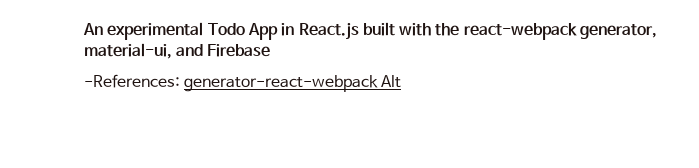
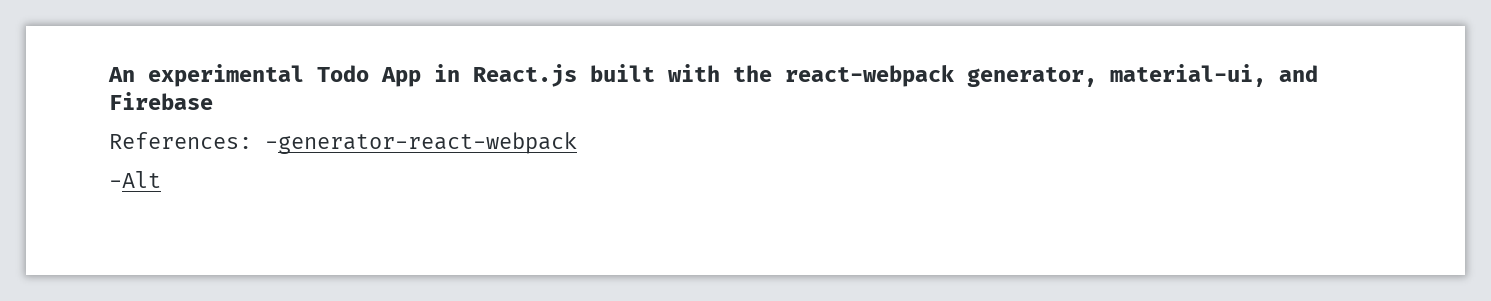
[84,74,402,92] -References: generator-react-webpack Alt -> [109,132,577,154] [109,171,161,188] References: -generator-react-webpack // -Alt

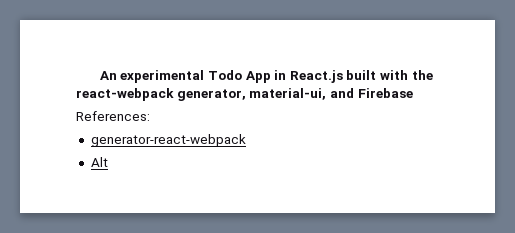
[265,132,577,154] [109,171,161,188] -generator-react-webpack // -Alt -> [90,134,246,147] [90,157,108,167] // generator-react-webpack // Alt

